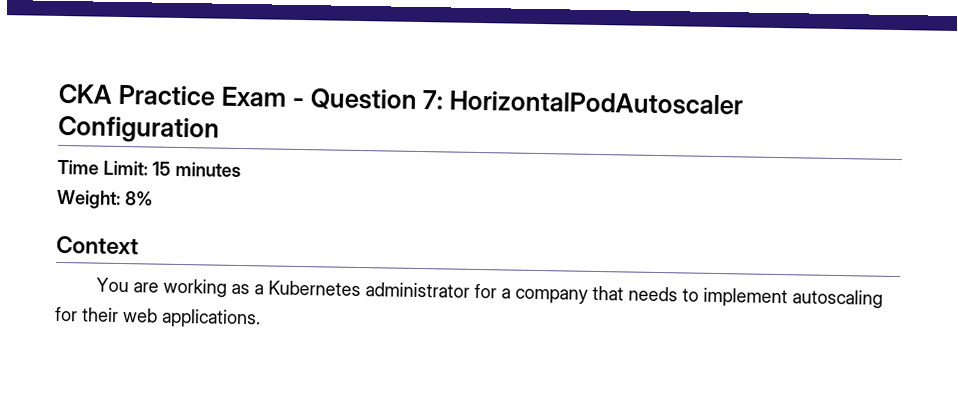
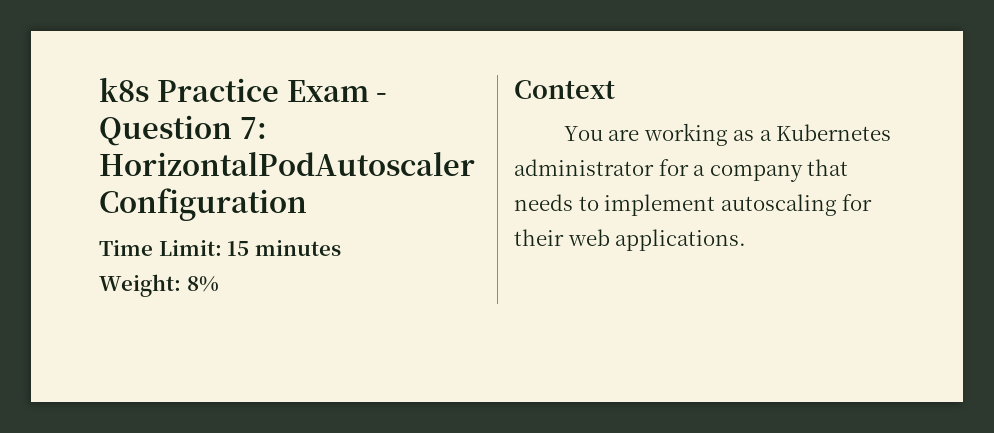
[58,83,113,104] CKA -> [99,77,149,102] k8s

